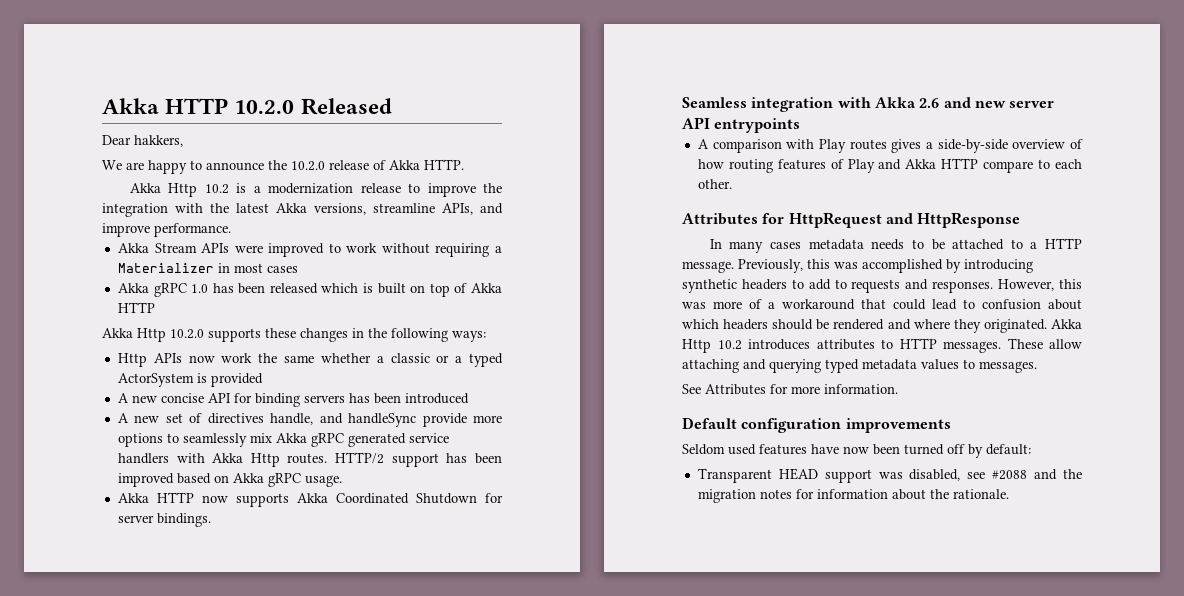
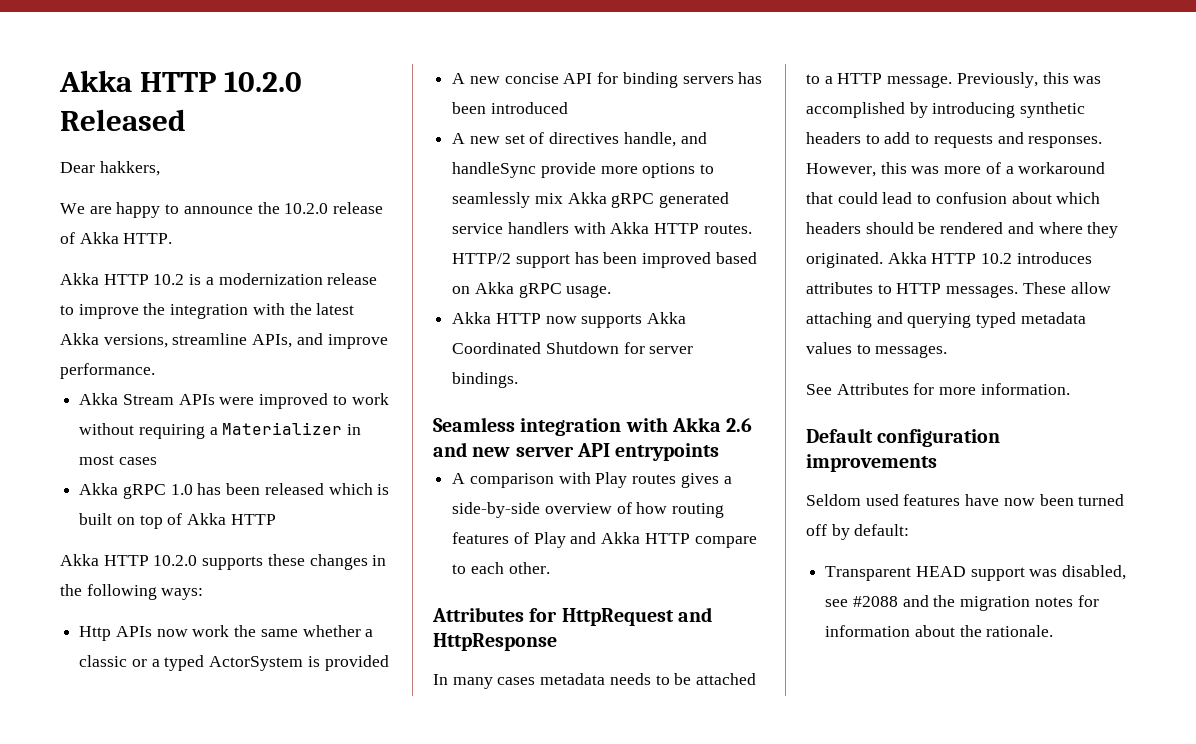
[168,183,198,197] Http -> [103,274,149,285] HTTP
[137,328,166,342] Http -> [103,555,149,566] HTTP
[250,453,280,467] Http -> [654,223,700,234] HTTP
[682,339,711,353] Http -> [931,253,977,264] HTTP

